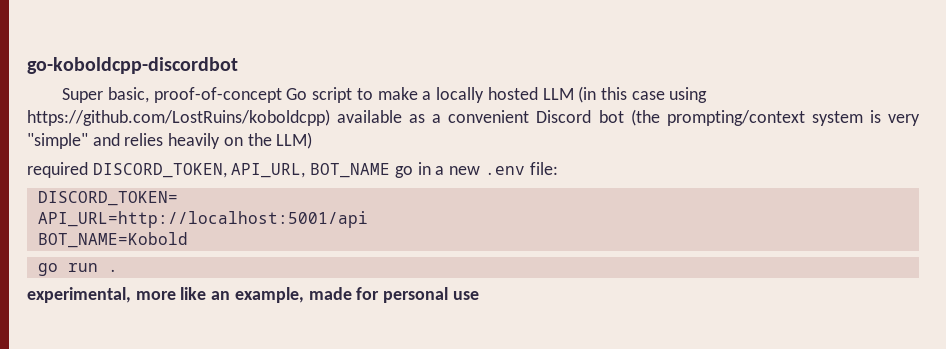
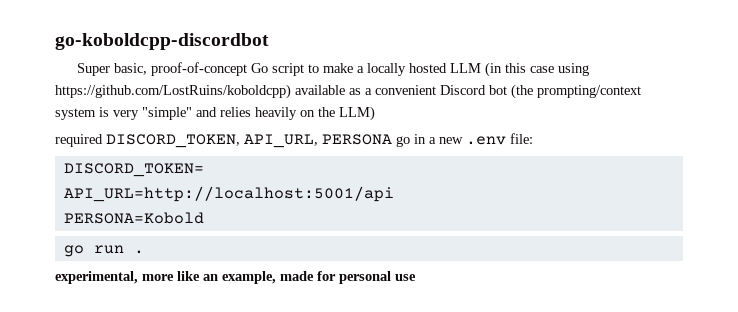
[310,163,391,178] BOT_NAME -> [322,134,392,145] PERSONA
[37,232,188,248] BOT_NAME=Kobold -> [63,212,204,224] PERSONA=Kobold

